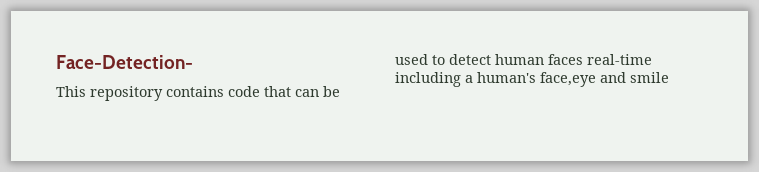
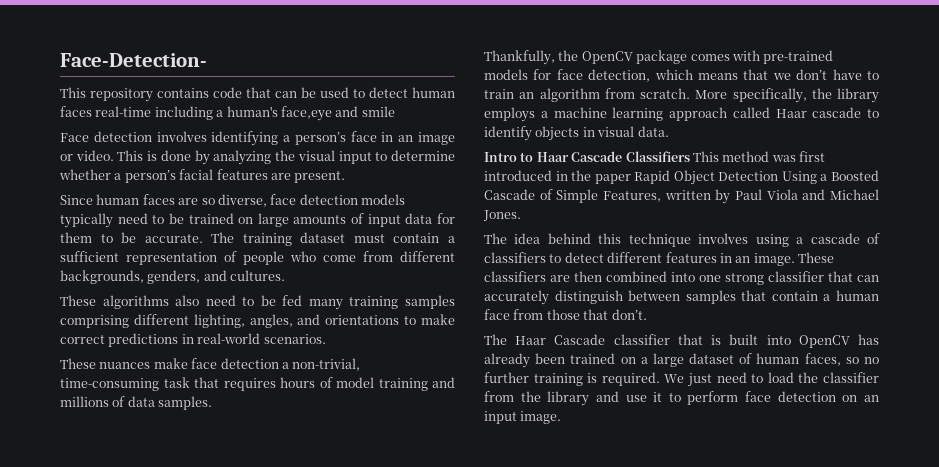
(669, 77) none -> [60,131,455,146] [60,150,456,165] [59,169,346,183] [60,194,405,207] [60,213,455,228] [60,232,455,246] [60,251,455,265] [60,270,286,284] [60,295,455,310] [60,314,455,328] [60,333,326,347] [60,358,361,371] [60,377,455,391] [60,396,213,410] [484,50,834,65] [484,69,879,82] [484,88,879,103] [484,107,879,122] [484,126,669,141] [484,151,825,162] [484,170,879,185] [484,189,879,204] [483,210,521,221] [484,233,880,247] [484,252,834,266] [484,271,879,285] [484,290,879,305] [484,309,647,320] [484,334,879,348] [484,353,879,368] [484,372,879,387] [484,391,879,406] [484,411,562,424] // Face detection involves identifying a person’s face in an image or video. This is done by analyzing the visual input to determine whether a person’s facial features are present. // Since human faces are so diverse, face detection models typically need to be trained on large amounts of input data for them to be accurate. The training dataset must contain a sufficient representation of people who come from different backgrounds, genders, and cultures. // These algorithms also need to be fed many training samples comprising different lighting, angles, and orientations to make correct predictions in real-world scenarios. // These nuances make face detection a non-trivial, time-consuming task that requires hours of model training and millions of data samples. // Thankfully, the OpenCV package comes with pre-trained models for face detection, which means that we don’t have to train an algorithm from scratch. More specifically, the library employs a machine learning approach called Haar cascade to identify objects in visual data. // Intro to Haar Cascade Classifiers This method was first introduced in the paper Rapid Object Detection Using a Boosted Cascade of Simple Features, written by Paul Viola and Michael Jones. // The idea behind this technique involves using a cascade of classifiers to detect different features in an image. These classifiers are then combined into one strong classifier that can accurately distinguish between samples that contain a human face from those that don’t. // The Haar Cascade classifier that is built into OpenCV has already been trained on a large dataset of human faces, so no further training is required. We just need to load the classifier from the library and use it to perform face detection on an input image.

